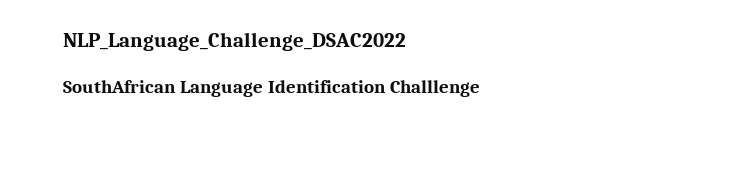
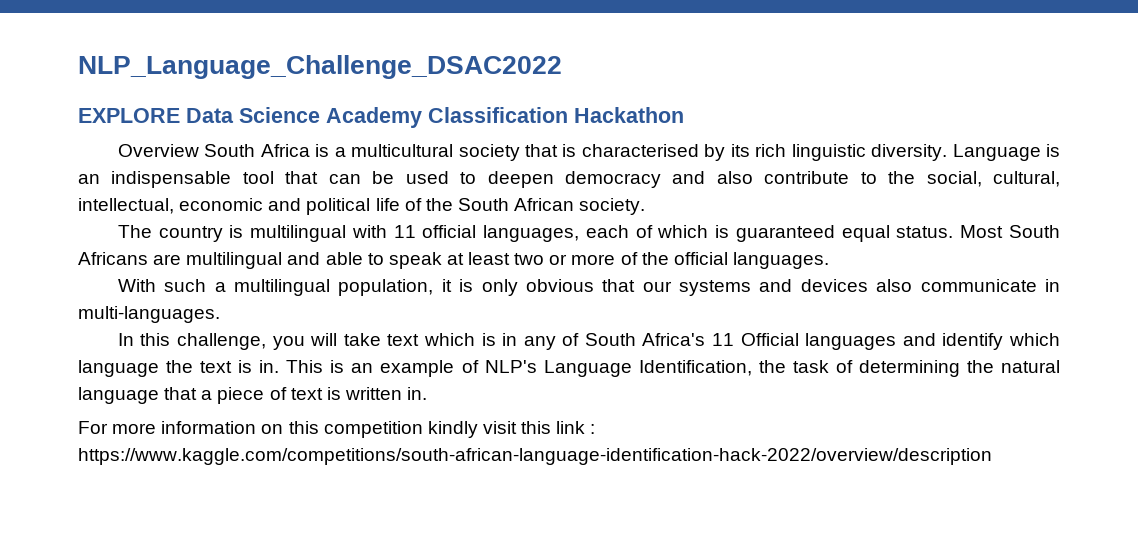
[63,80,480,97] SouthAfrican Language Identification Challlenge -> [78,107,684,128] [117,144,1060,161] [78,171,1060,188] [78,198,646,215] [117,225,1060,242] [78,252,829,269] [117,279,1060,296] [78,306,220,323] [117,333,1060,350] [78,360,1060,377] [78,387,428,404] [78,421,596,438] [78,448,992,465] EXPLORE Data Science Academy Classification Hackathon // Overview South Africa is a multicultural society that is characterised by its rich linguistic diversity. Language is an indispensable tool that can be used to deepen democracy and also contribute to the social, cultural, intellectual, economic and political life of the South African society. // The country is multilingual with 11 official languages, each of which is guaranteed equal status. Most South Africans are multilingual and able to speak at least two or more of the official languages. // With such a multilingual population, it is only obvious that our systems and devices also communicate in multi-languages. // In this challenge, you will take text which is in any of South Africa's 11 Official languages and identify which language the text is in. This is an example of NLP's Language Identification, the task of determining the natural language that a piece of text is written in. // For more information on this competition kindly visit this link : https://www.kaggle.com/competitions/south-african-language-identification-hack-2022/overview/description

